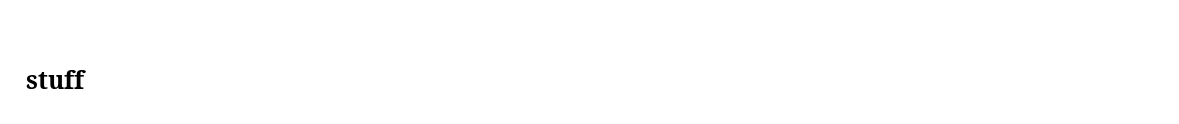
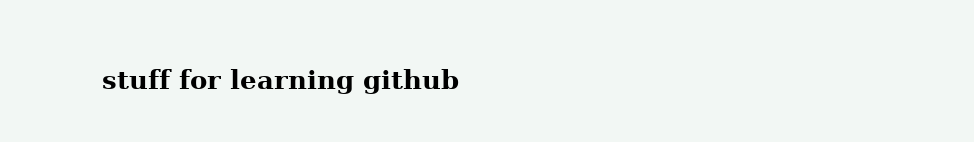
(86, 79) none -> [179,69,459,94] for learning github

